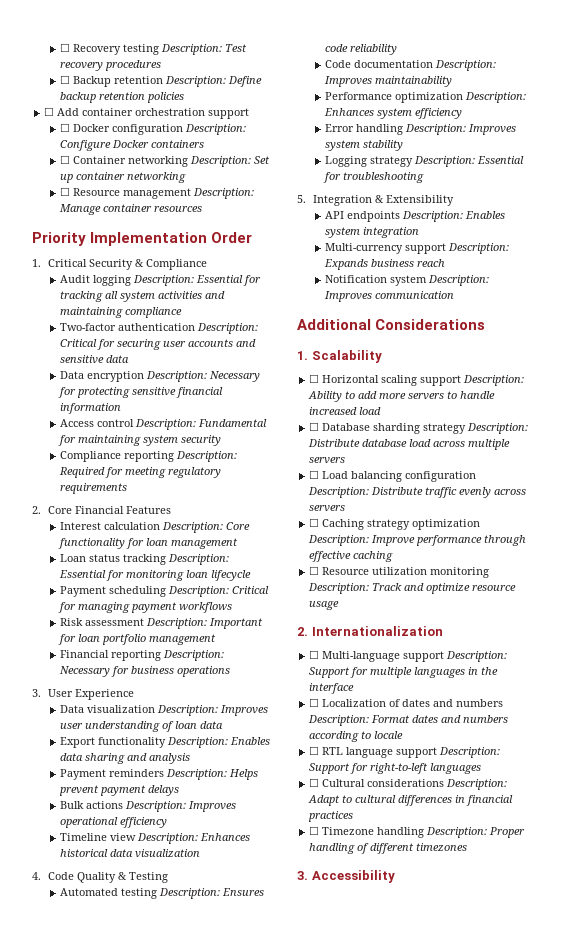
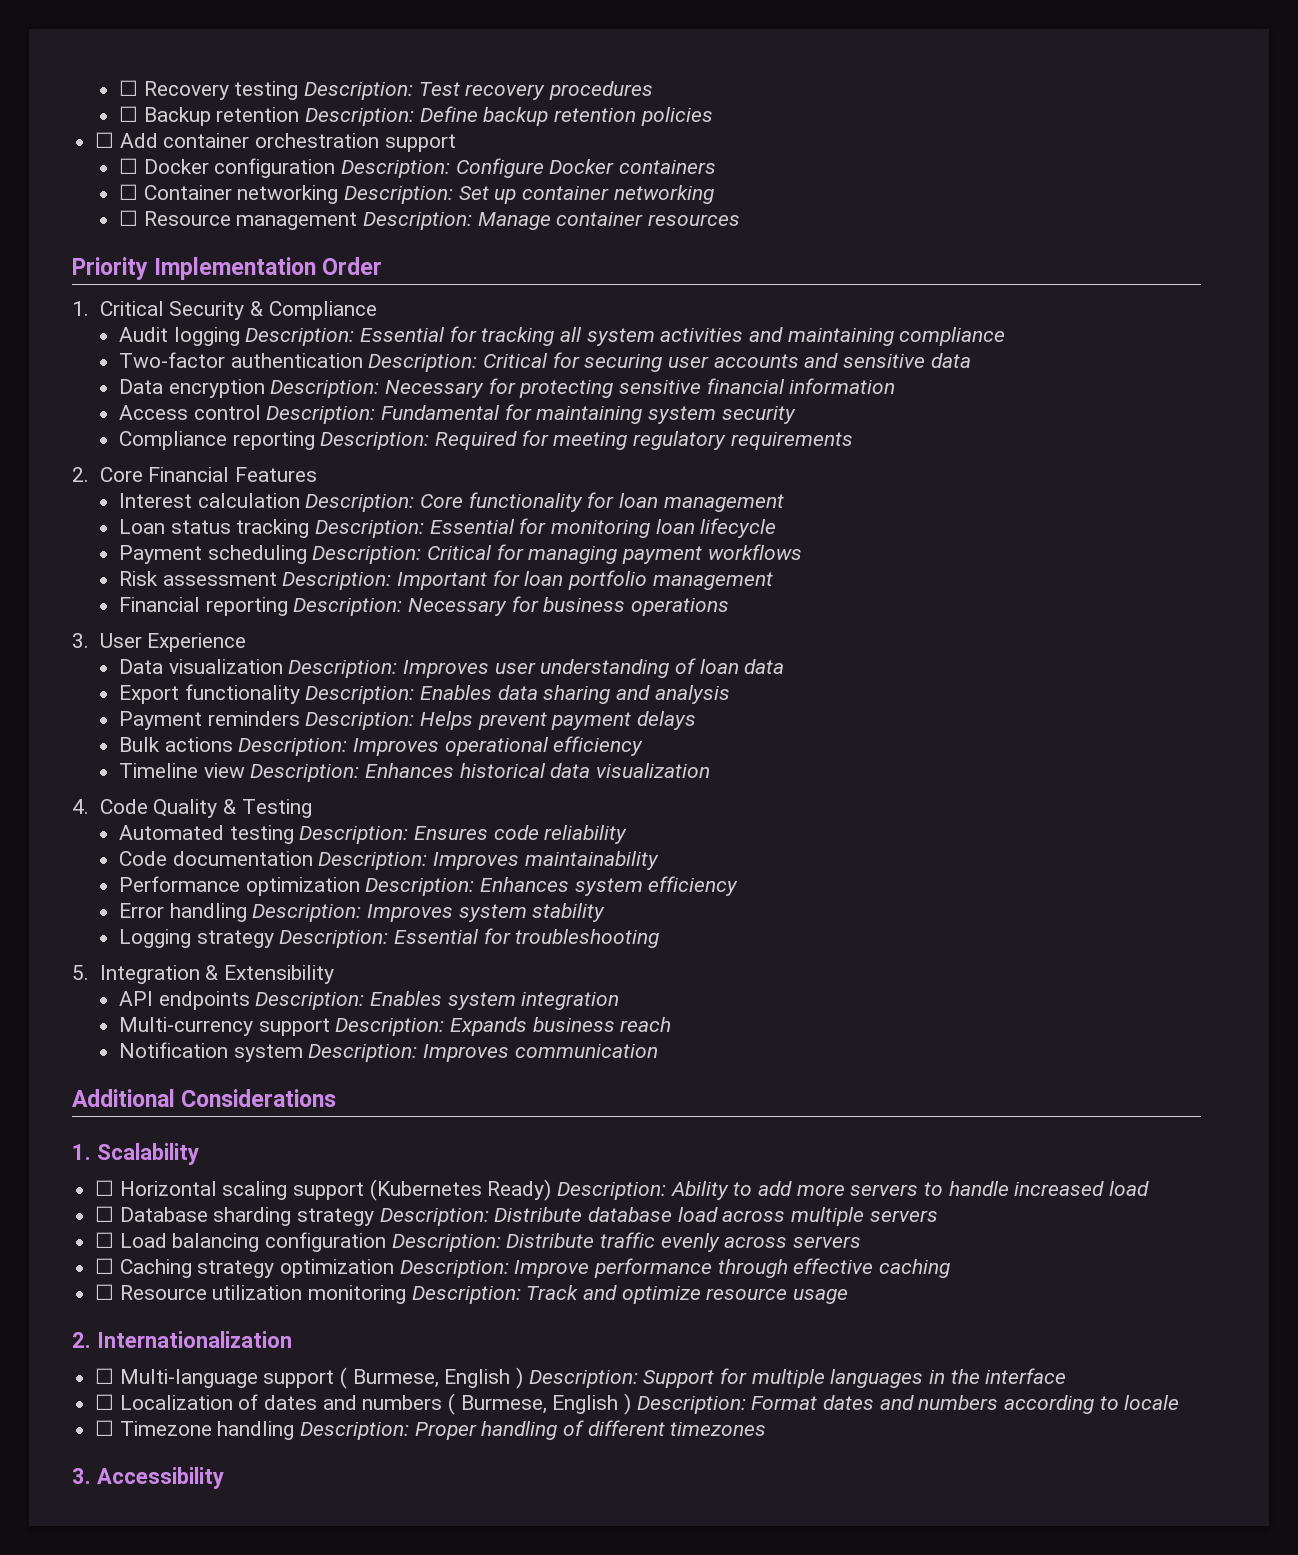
(462, 380) none -> [369,1179,552,1201] (Kubernetes Ready)
(445, 656) none -> [340,1367,524,1389] ( Burmese, English )
(504, 703) none -> [448,1393,632,1415] ( Burmese, English )
[309,746,501,758] [309,763,482,774] [309,778,508,790] [308,795,514,806] [308,811,354,822] // ☐ RTL language support Description: Support for right-to-left languages // ☐ Cultural considerations Description: Adapt to cultural differences in financial practices -> (1180, 1402) none

